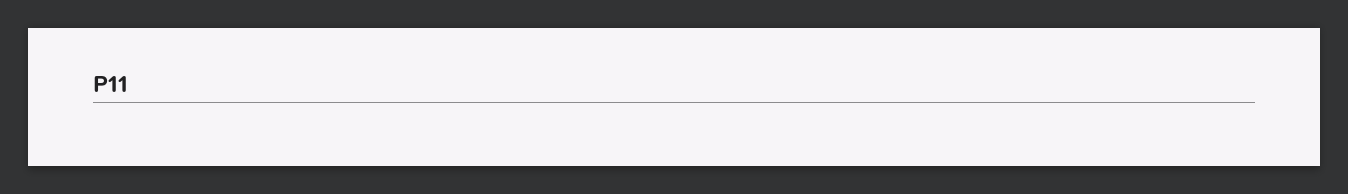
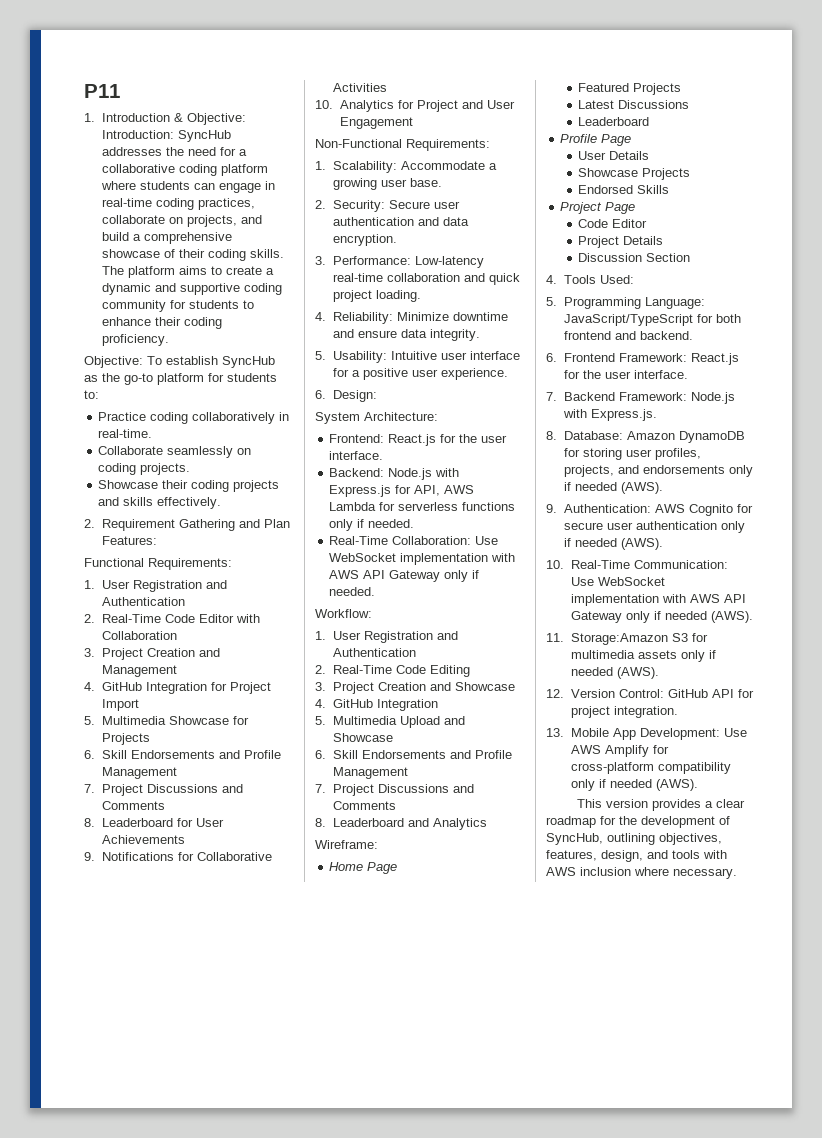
(128, 84) none -> [84,113,247,125] [102,130,232,142] [102,147,248,156] [102,164,269,176] [101,181,276,193] [102,198,256,210] [102,215,263,227] [102,232,233,244] [102,249,285,261] [102,266,275,278] [102,283,283,295] [102,300,255,312] [102,317,223,329] [102,334,170,346] [84,356,275,368] [84,373,277,385] [84,390,99,399] [98,412,290,424] [98,429,153,438] [98,446,252,458] [98,463,191,475] [98,480,280,492] [98,497,222,509] [84,519,291,531] [102,536,158,545] [84,558,232,570] [84,580,228,592] [102,597,186,606] [84,614,261,623] [102,631,178,640] [84,648,221,660] [102,665,178,677] [84,682,272,694] [102,699,140,711] [84,716,250,725] [102,733,151,745] [84,750,282,759] [102,767,178,779] [84,784,244,796] [102,801,166,810] [84,818,225,827] [102,835,186,844] [84,852,273,861] [333,83,388,92] [315,100,515,112] [339,117,413,129] [315,139,490,151] [315,161,498,173] [333,178,443,190] [315,200,461,212] [333,217,470,226] [333,234,398,246] [315,256,485,268] [333,273,521,285] [333,290,422,302] [315,312,509,324] [333,329,481,341] [315,351,521,363] [333,368,509,380] [315,390,378,402] [315,412,438,424] [329,434,508,446] [329,451,384,460] [329,468,460,480] [329,485,475,497] [329,502,516,511] [329,519,415,531] [329,536,499,545] [329,553,516,565] [329,570,480,582] [329,587,376,596] [315,609,372,618] [315,631,459,643] [333,648,417,657] [315,665,471,677] [315,682,516,694] [315,699,439,711] [315,716,466,728] [333,733,394,742] [315,750,513,759] [333,767,409,779] [315,784,475,796] [333,801,397,810] [315,818,488,830] [315,840,378,849] [329,862,398,874] [578,83,682,95] [578,100,690,109] [578,117,650,126] [560,134,632,146] [578,151,650,160] [578,168,691,180] [578,185,670,194] [560,202,636,214] [578,219,648,228] [578,236,664,248] [578,253,691,262] [546,275,635,284] [546,297,706,309] [564,314,742,326] [564,331,694,340] [546,353,740,365] [564,370,689,379] [546,392,736,404] [563,409,658,421] [546,431,746,443] [564,448,702,460] [564,465,754,477] [564,482,664,494] [546,504,754,516] [564,521,746,533] [564,538,664,550] [546,560,728,569] [570,577,665,586] [570,594,746,606] [570,611,753,623] [546,633,708,645] [570,650,716,662] [570,667,659,679] [546,689,754,698] [570,706,678,718] [546,728,747,740] [570,745,669,757] [570,762,731,774] [570,779,698,791] [577,799,746,811] [546,816,730,828] [546,833,722,845] [546,850,727,862] [546,867,737,879] // 1. Introduction & Objective: Introduction: SyncHub addresses the need for a collaborative coding platform where students can engage in real-time coding practices, collaborate on projects, and build a comprehensive showcase of their coding skills. The platform aims to create a dynamic and supportive coding community for students to enhance their coding proficiency. // Objective: To establish SyncHub as the go-to platform for students to: // Practice coding collaboratively in real-time. // Collaborate seamlessly on coding projects. // Showcase their coding projects and skills effectively. // 2. Requirement Gathering and Plan Features: // Functional Requirements: // 1. User Registration and Authentication // 2. Real-Time Code Editor with Collaboration // 3. Project Creation and Management // 4. GitHub Integration for Project Import // 5. Multimedia Showcase for Projects // 6. Skill Endorsements and Profile Management // 7. Project Discussions and Comments // 8. Leaderboard for User Achievements // 9. Notifications for Collaborative Activities // 10. Analytics for Project and User Engagement // Non-Functional Requirements: // 1. Scalability: Accommodate a growing user base. // 2. Security: Secure user authentication and data encryption. // 3. Performance: Low-latency real-time collaboration and quick project loading. // 4. Reliability: Minimize downtime and ensure data integrity. // 5. Usability: Intuitive user interface for a positive user experience. // 6. Design: // System Architecture: // Frontend: React.js for the user interface. // Backend: Node.js with Express.js for API, AWS Lambda for serverless functions only if needed. // Real-Time Collaboration: Use WebSocket implementation with AWS API Gateway only if needed. // Workflow: // 1. User Registration and Authentication // 2. Real-Time Code Editing // 3. Project Creation and Showcase // 4. GitHub Integration // 5. Multimedia Upload and Showcase // 6. Skill Endorsements and Profile Management // 7. Project Discussions and Comments // 8. Leaderboard and Analytics // Wireframe: // Home Page // Featured Projects // Latest Discussions // Leaderboard // Profile Page // User Details // Showcase Projects // Endorsed Skills // Project Page // Code Editor // Project Details // Discussion Section // 4. Tools Used: // 5. Programming Language: JavaScript/TypeScript for both frontend and backend. // 6. Frontend Framework: React.js for the user interface. // 7. Backend Framework: Node.js with Express.js. // 8. Database: Amazon DynamoDB for storing user profiles, projects, and endorsements only if needed (AWS). // 9. Authentication: AWS Cognito for secure user authentication only if needed (AWS). // 10. Real-Time Communication: Use WebSocket implementation with AWS API Gateway only if needed (AWS). // 11. Storage:Amazon S3 for multimedia assets only if needed (AWS). // 12. Version Control: GitHub API for project integration. // 13. Mobile App Development: Use AWS Amplify for cross-platform compatibility only if needed (AWS). // This version provides a clear roadmap for the development of SyncHub, outlining objectives, features, design, and tools with AWS inclusion where necessary.

